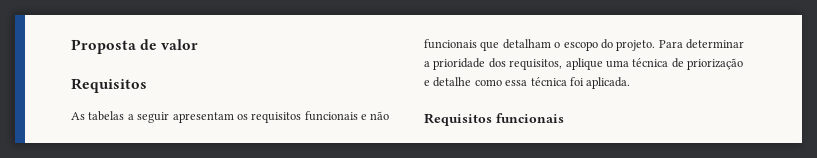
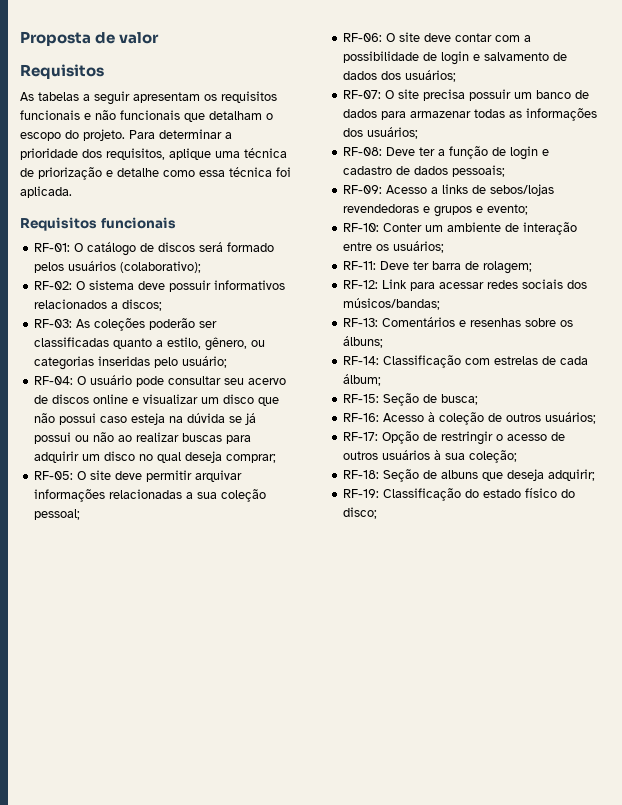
(564, 118) none -> [34,242,275,256] [34,261,202,273] [34,280,286,292] [34,299,163,311] [34,318,218,331] [34,337,266,351] [34,356,228,370] [34,375,287,387] [34,394,280,406] [34,413,257,425] [34,432,252,444] [34,451,277,463] [34,470,243,482] [34,489,267,502] [34,509,81,520] [343,32,532,42] [343,51,568,65] [343,70,457,82] [343,89,590,101] [343,108,598,121] [343,127,419,139] [343,146,550,160] [343,165,506,177] [343,184,555,196] [343,204,529,217] [343,222,578,235] [343,241,445,253] [343,261,533,274] [343,279,588,291] [343,298,441,310] [343,317,574,327] [343,336,384,348] [343,355,589,368] [343,374,382,386] [343,393,479,406] [343,412,597,425] [343,431,566,445] [343,450,518,463] [343,469,596,482] [343,488,576,501] [343,507,378,519] // RF-01: O catálogo de discos será formado pelos usuários (colaborativo); // RF-02: O sistema deve possuir informativos relacionados a discos; // RF-03: As coleções poderão ser classificadas quanto a estilo, gênero, ou categorias inseridas pelo usuário; // RF-04: O usuário pode consultar seu acervo de discos online e visualizar um disco que não possui caso esteja na dúvida se já possui ou não ao realizar buscas para adquirir um disco no qual deseja comprar; // RF-05: O site deve permitir arquivar informações relacionadas a sua coleção pessoal; // RF-06: O site deve contar com a possibilidade de login e salvamento de dados dos usuários; // RF-07: O site precisa possuir um banco de dados para armazenar todas as informações dos usuários; // RF-08: Deve ter a função de login e cadastro de dados pessoais; // RF-09: Acesso a links de sebos/lojas revendedoras e grupos e evento; // RF-10: Conter um ambiente de interação entre os usuários; // RF-11: Deve ter barra de rolagem; // RF-12: Link para acessar redes sociais dos músicos/bandas; // RF-13: Comentários e resenhas sobre os álbuns; // RF-14: Classificação com estrelas de cada álbum; // RF-15: Seção de busca; // RF-16: Acesso à coleção de outros usuários; // RF-17: Opção de restringir o acesso de outros usuários à sua coleção; // RF-18: Seção de albuns que deseja adquirir; // RF-19: Classificação do estado físico do disco;

